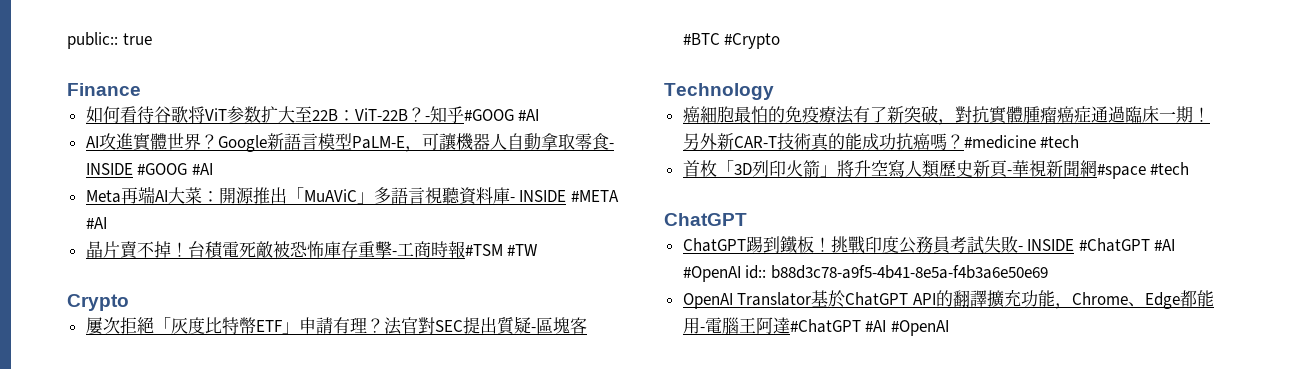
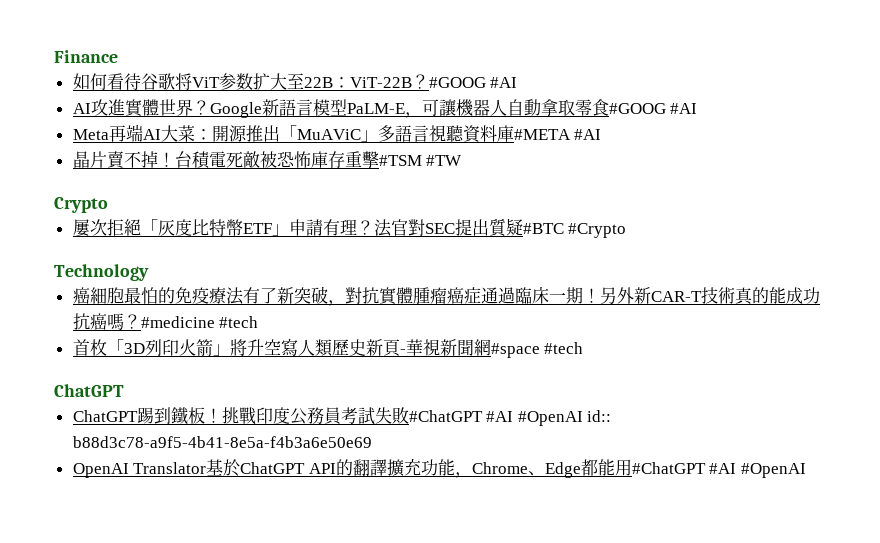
[67,32,152,49] public:: true // -> (54, 56) none
[424,106,464,123] -知乎 -> (429, 81) none
[608,143,614,148] [85,163,133,175] - INSIDE -> (609, 107) none
[509,190,567,202] - INSIDE -> (514, 133) none
[391,241,465,258] -工商時報 -> (379, 159) none
[530,317,587,334] -區塊客 -> (523, 227) none
[1017,239,1075,251] - INSIDE -> (409, 415) none
[699,317,790,334] -電腦王阿達 -> (632, 467) none

